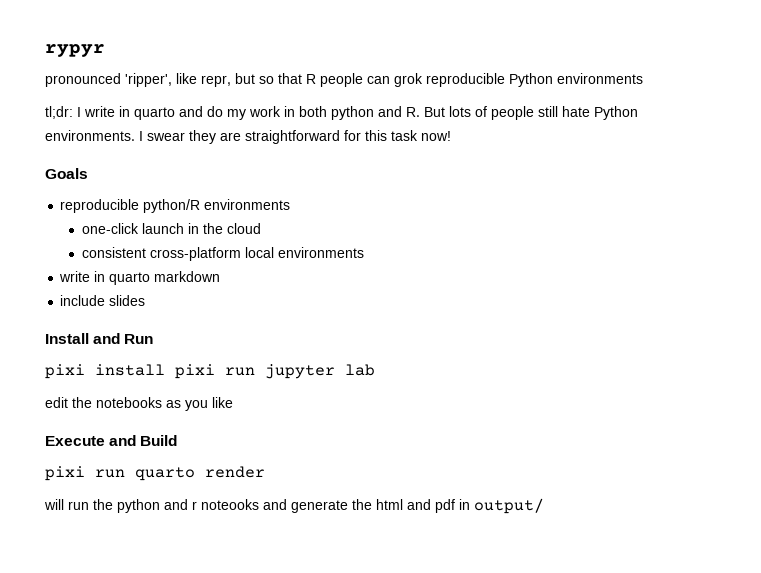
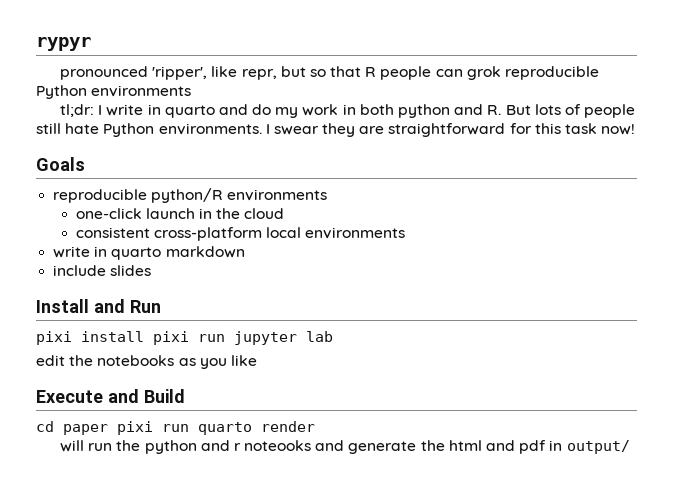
(178, 440) none -> [36,421,108,435] cd paper

